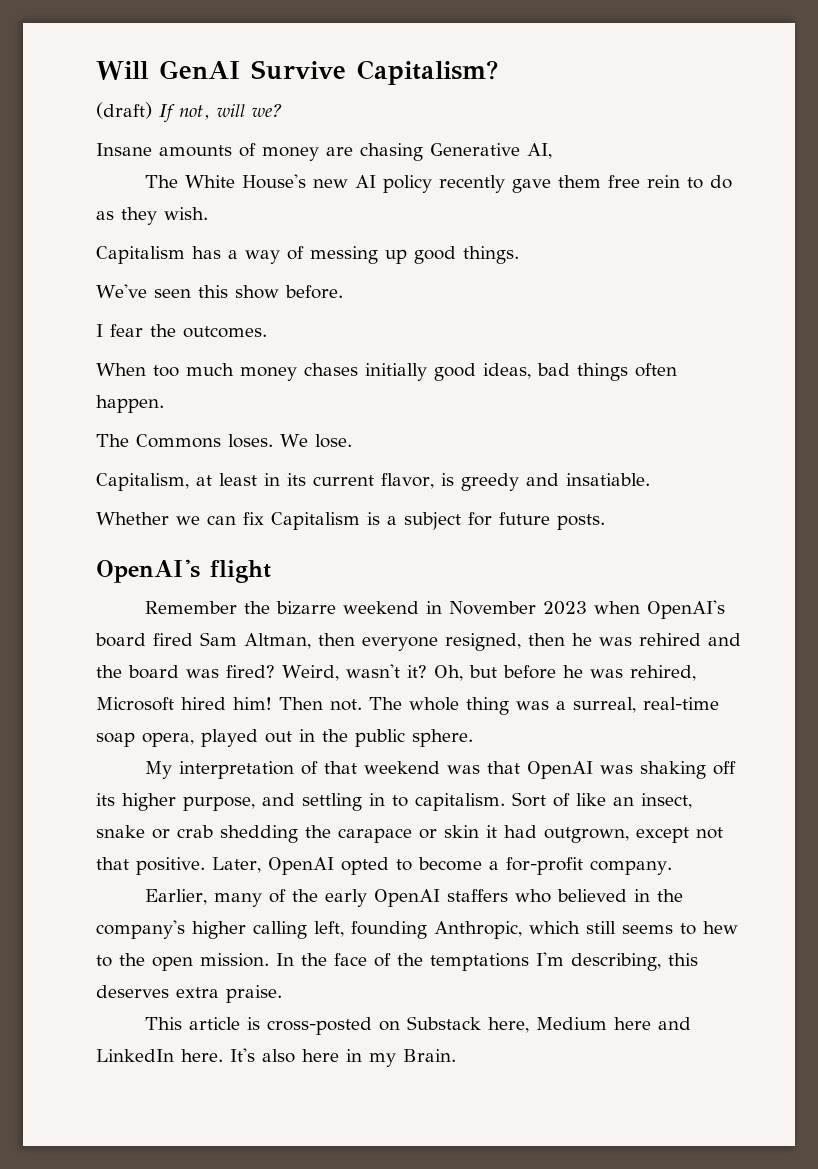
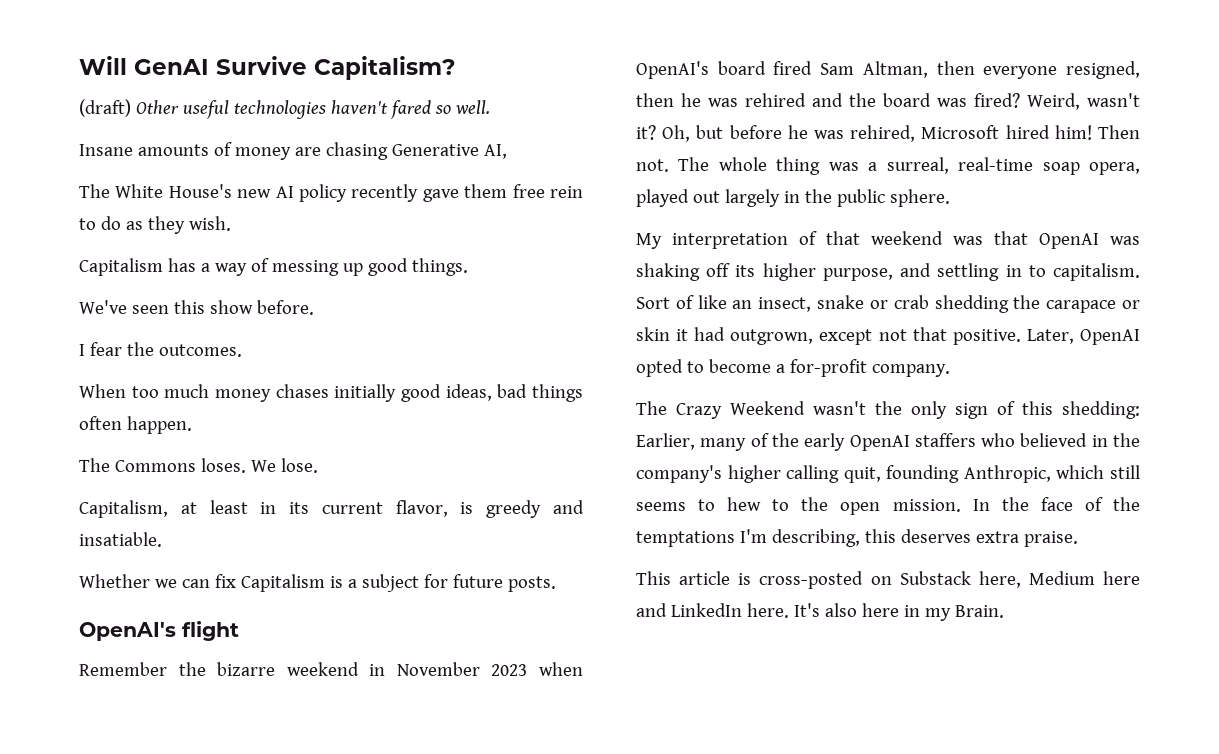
[159,104,283,123] If not, will we? -> [135,100,490,119] Other useful technologies haven't fared so well.
(292, 737) none -> [724,189,780,207] largely
(672, 867) none -> [636,401,1140,419] The Crazy Weekend wasn't the only sign of this shedding:
[314,921,344,937] left, -> [843,467,881,483] quit,

